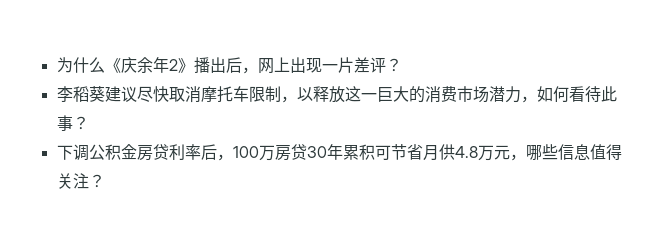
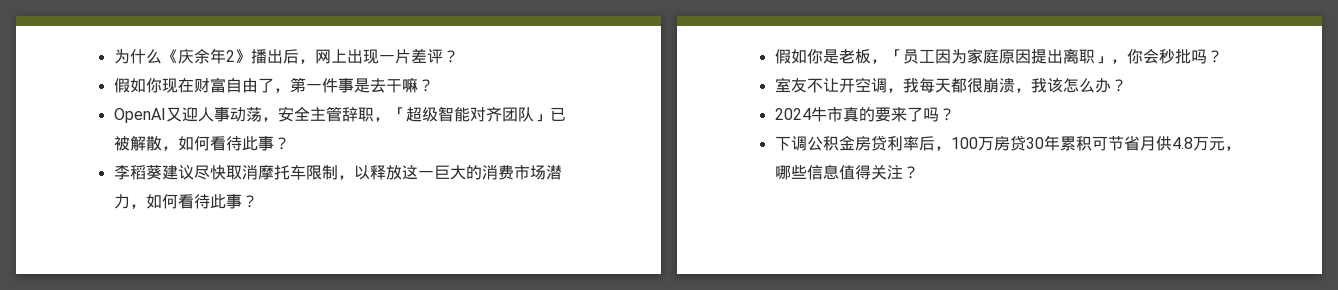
(402, 65) none -> [113,77,434,93] [113,106,566,123] [113,136,290,151] // 假如你现在财富自由了，第一件事是去干嘛？ // OpenAI又迎人事动荡，安全主管辞职，「超级智能对齐团队」已被解散，如何看待此事？
(89, 123) none -> [774,48,1223,64] [774,77,1127,93] [774,106,955,122] // 假如你是老板，「员工因为家庭原因提出离职」，你会秒批吗？ // 室友不让开空调，我每天都很崩溃，我该怎么办？ // 2024牛市真的要来了吗？

